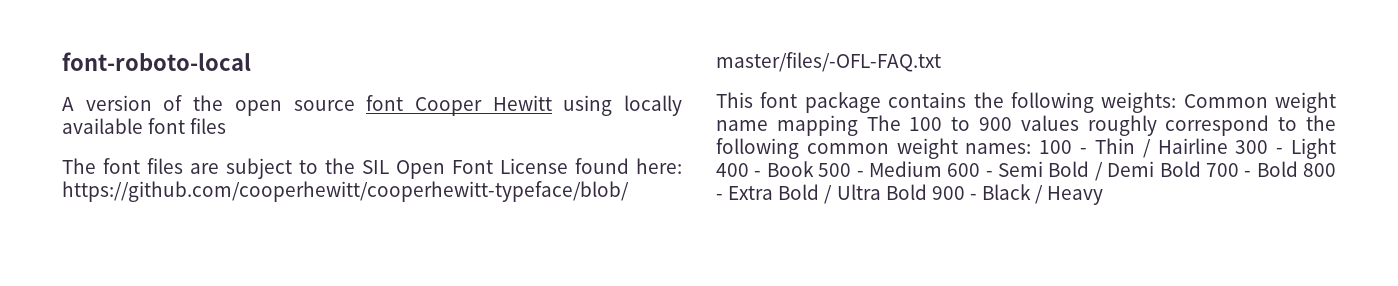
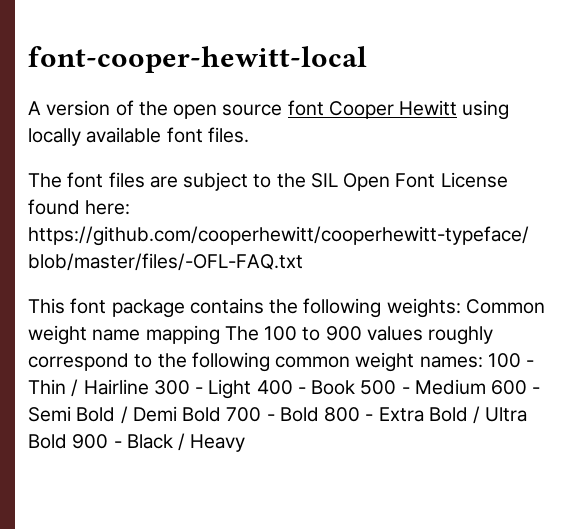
[62,52,251,71] font-roboto-local -> [28,46,367,73] font-cooper-hewitt-local
[190,118,227,134] files -> [207,127,249,143] files.

